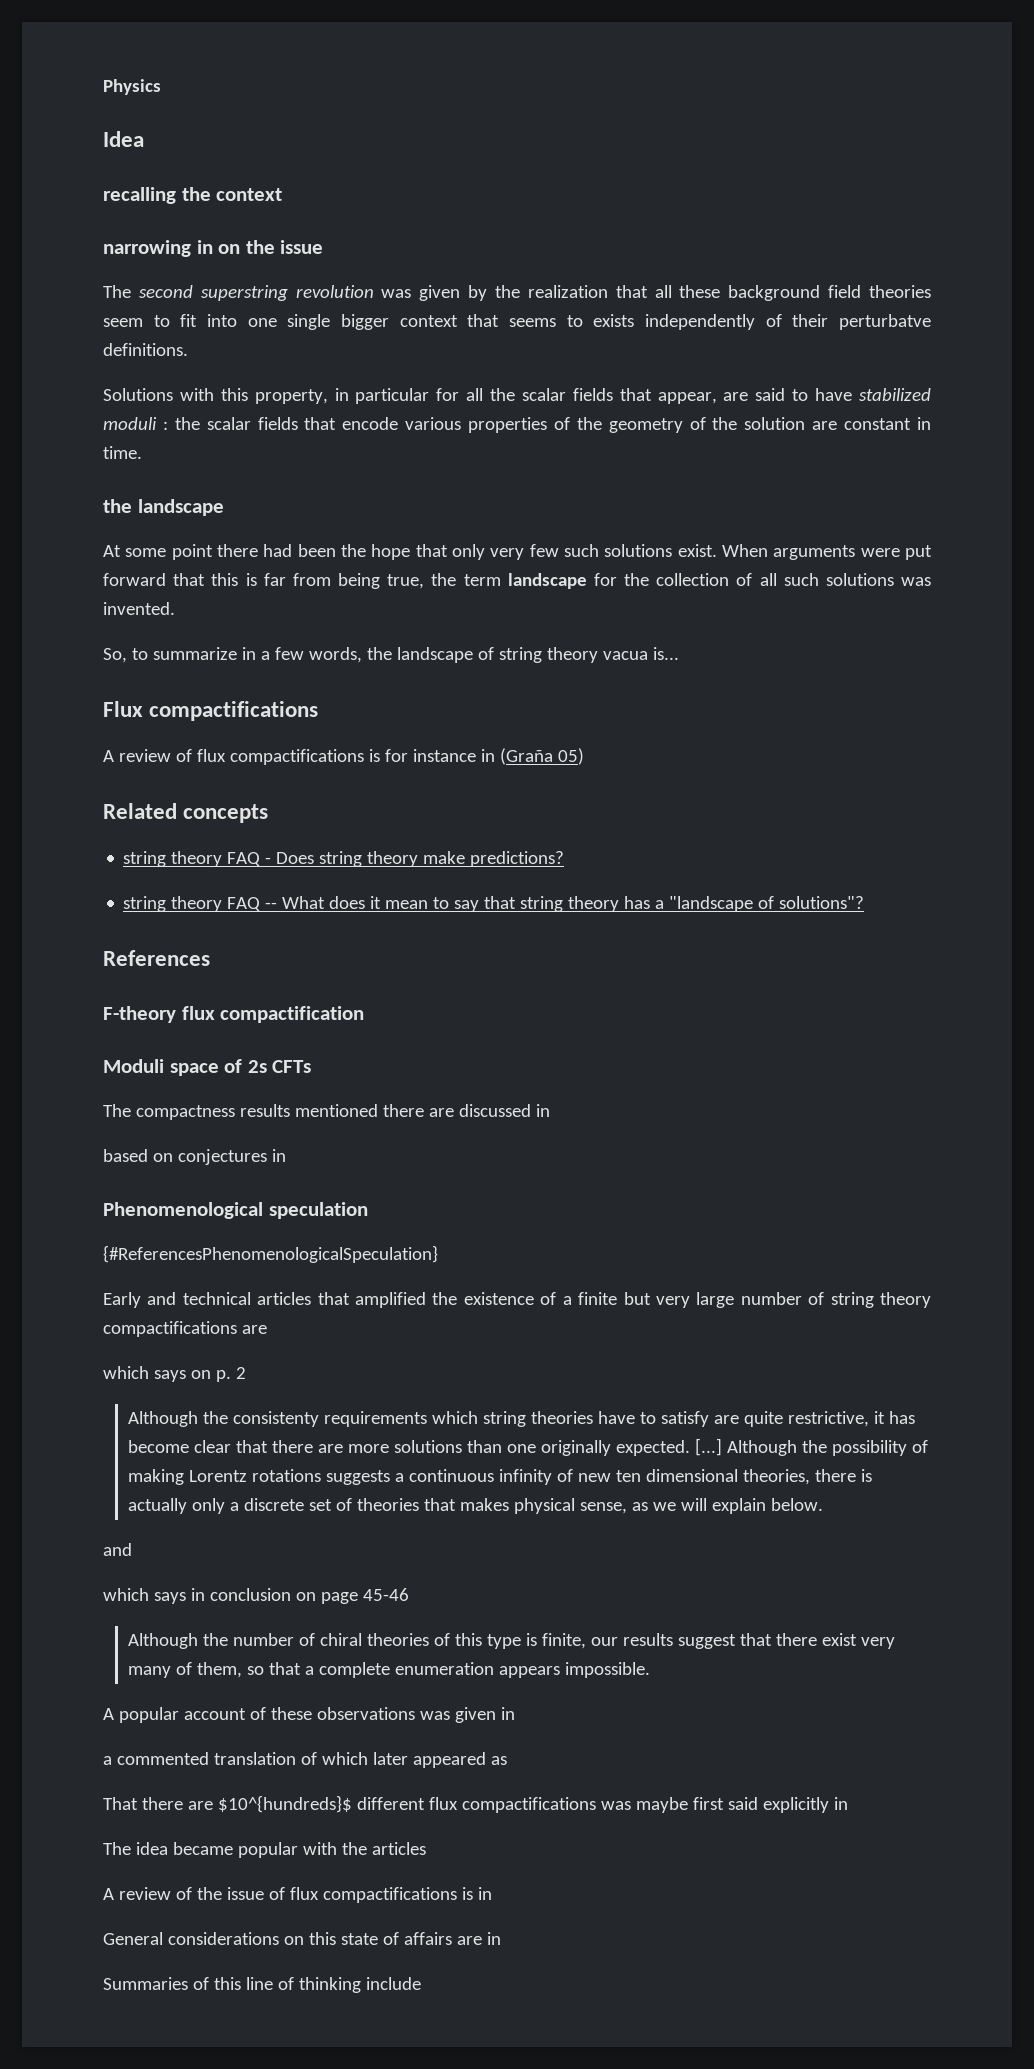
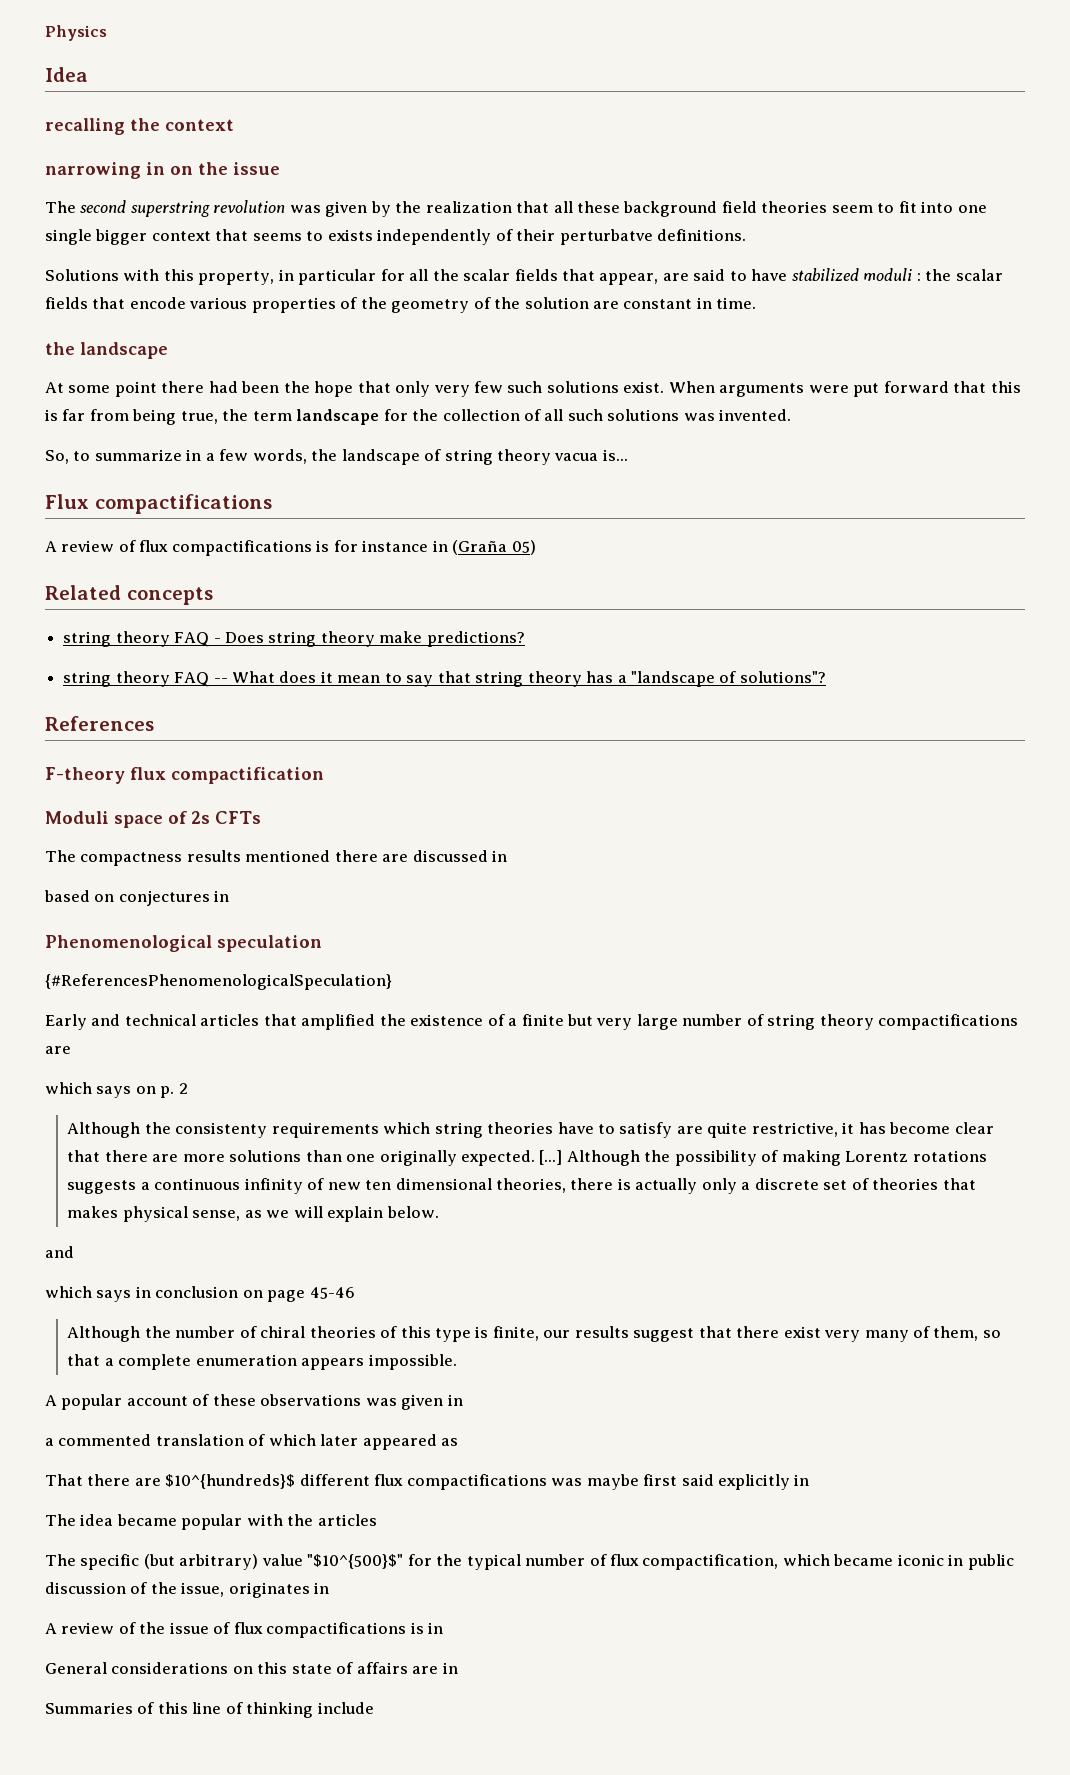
(426, 1848) none -> [45,1554,1014,1570] [45,1582,330,1598] // The specific (but arbitrary) value "$10^{500}$" for the typical number of flux compactification, which became iconic in public discussion of the issue, originates in

